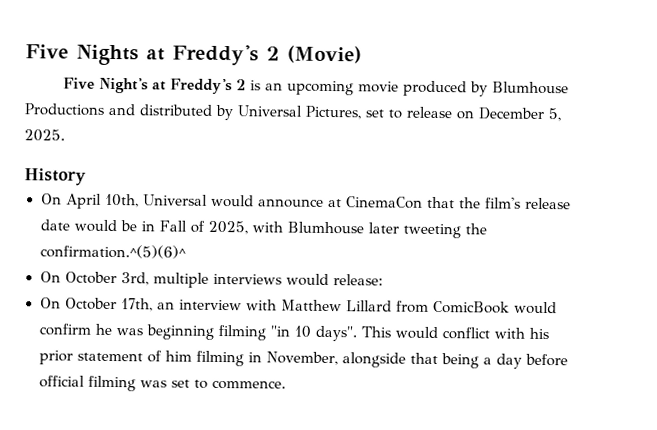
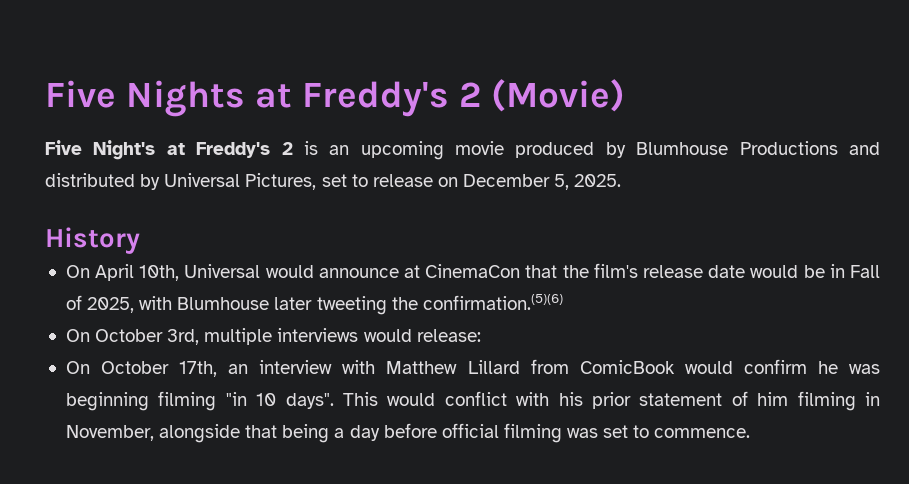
[39,244,186,259] confirmation.^(5)(6)^ -> [422,294,563,310] confirmation.(5)(6)

